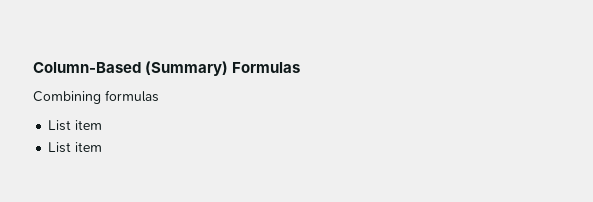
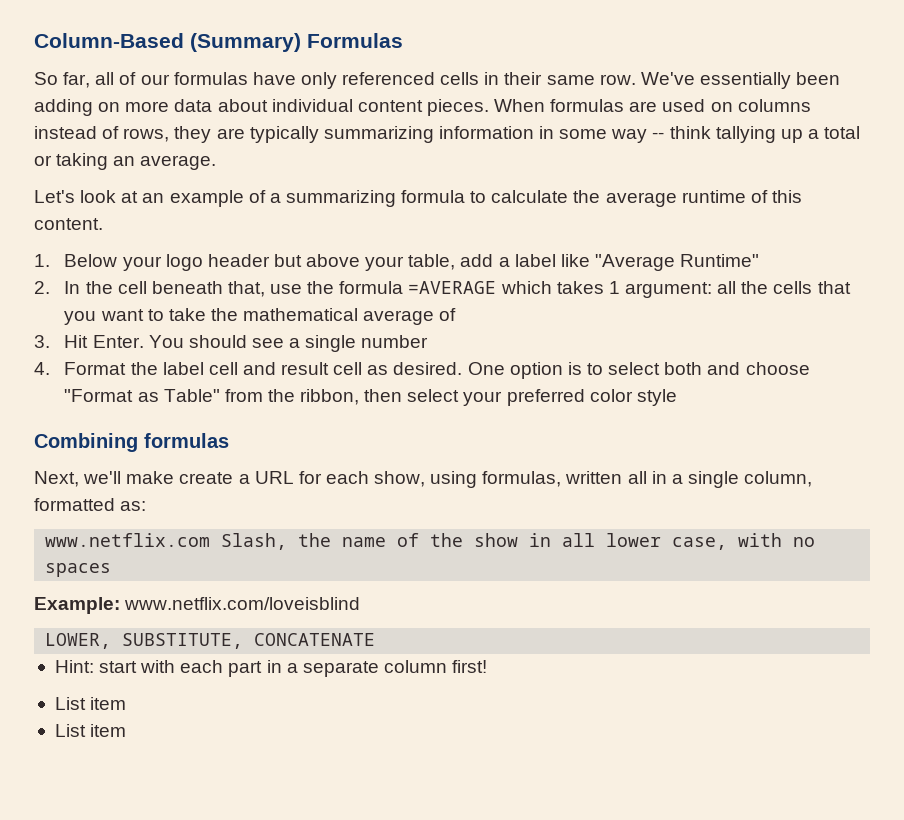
[33,90,159,104] Combining formulas -> [34,72,841,89] [34,99,811,116] [34,126,861,143] [34,153,217,170] [34,190,802,207] [34,218,103,230] [34,254,760,271] [34,281,851,298] [64,308,457,325] [34,335,429,352] [34,362,810,379] [64,389,677,406] [34,433,229,452] [34,471,813,488] [34,498,147,511] [45,533,816,550] [45,563,112,577] [34,597,361,614] [45,633,376,649] [54,660,488,677] So far, all of our formulas have only referenced cells in their same row. We've essentially been adding on more data about individual content pieces. When formulas are used on columns instead of rows, they are typically summarizing information in some way -- think tallying up a total or taking an average. // Let's look at an example of a summarizing formula to calculate the average runtime of this content. // 1. Below your logo header but above your table, add a label like "Average Runtime" // 2. In the cell beneath that, use the formula =AVERAGE which takes 1 argument: all the cells that you want to take the mathematical average of // 3. Hit Enter. You should see a single number // 4. Format the label cell and result cell as desired. One option is to select both and choose "Format as Table" from the ribbon, then select your preferred color style // Combining formulas // Next, we'll make create a URL for each show, using formulas, written all in a single column, formatted as: // www.netflix.com Slash, the name of the show in all lower case, with no spaces // Example: www.netflix.com/loveisblind // LOWER, SUBSTITUTE, CONCATENATE // Hint: start with each part in a separate column first!

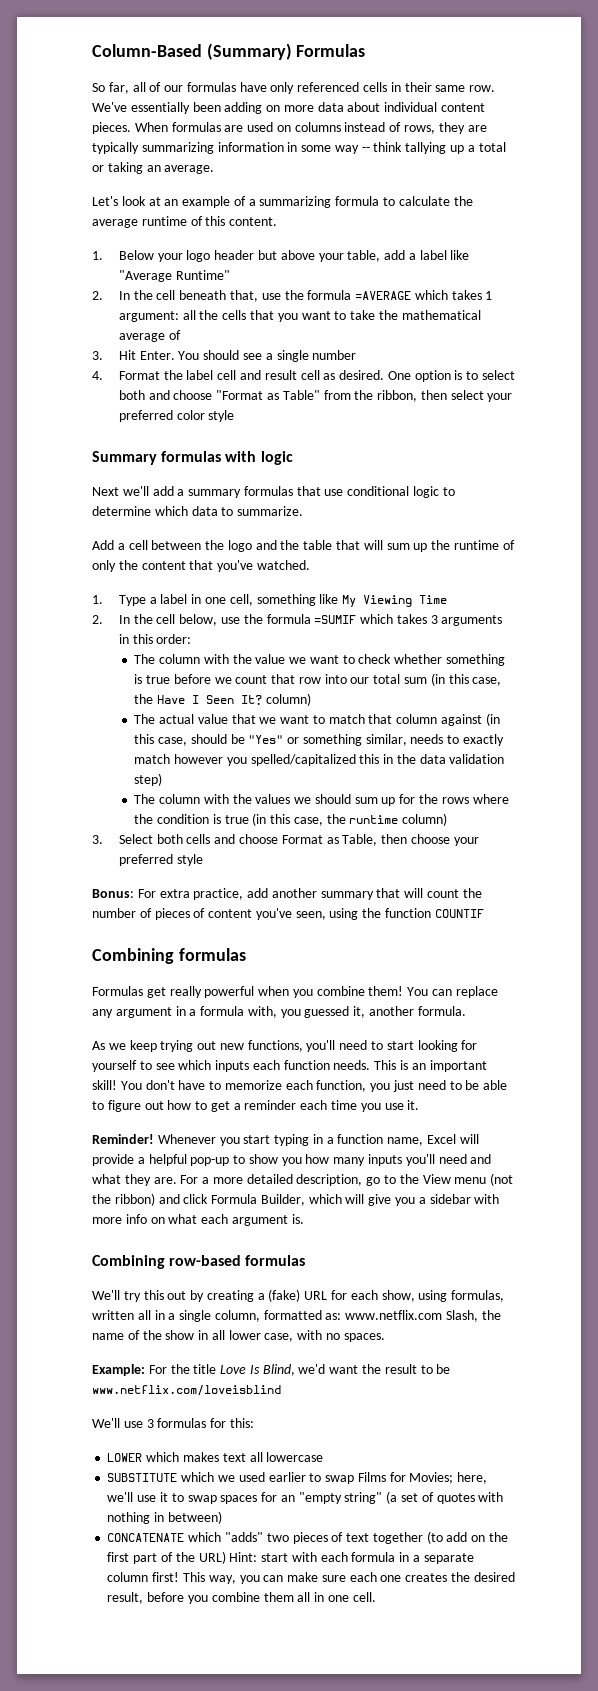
[34,433,229,452] [34,471,250,487] Combining formulas // Next, we'll make create a -> [92,451,293,465] [92,486,455,498] [92,506,304,516] [92,540,515,552] [92,560,310,572] [92,594,448,607] [92,614,503,626] [118,634,192,644] [134,654,506,666] [134,673,502,686] [134,693,311,706] [134,713,500,726] [134,734,505,746] [134,754,505,766] [134,773,163,786] [134,794,509,806] [134,813,448,826] [92,834,479,846] [118,854,203,866] [92,888,482,900] [92,908,484,920] [92,948,246,964] [92,986,498,998] [92,1006,466,1018] [92,1040,478,1052] [92,1060,487,1072] [92,1080,508,1092] [92,1100,420,1112] [92,1134,479,1146] [92,1154,492,1166] [92,1173,514,1186] [92,1193,500,1206] [92,1214,304,1226] [92,1255,306,1269] [92,1289,301,1302] Summary formulas with logic // Next we'll add a summary formulas that use conditional logic to determine which data to summarize. // Add a cell between the logo and the table that will sum up the runtime of only the content that you've watched. // 1. Type a label in one cell, something like My Viewing Time // 2. In the cell below, use the formula =SUMIF which takes 3 arguments in this order: // The column with the value we want to check whether something is true before we count that row into our total sum (in this case, the Have I Seen It? column) // The actual value that we want to match that column against (in this case, should be "Yes" or something similar, needs to exactly match however you spelled/capitalized this in the data validation step) // The column with the values we should sum up for the rows where the condition is true (in this case, the runtime column) // 3. Select both cells and choose Format as Table, then choose your preferred style // Bonus: For extra practice, add another summary that will count the number of pieces of content you've seen, using the function COUNTIF // Combining formulas // Formulas get really powerful when you combine them! You can replace any argument in a formula with, you guessed it, another formula. // As we keep trying out new functions, you'll need to start looking for yourself to see which inputs each function needs. This is an important skill! You don't have to memorize each function, you just need to be able to figure out how to get a reminder each time you use it. // Reminder! Whenever you start typing in a function name, Excel will provide a helpful pop-up to show you how many inputs you'll need and what they are. For a more detailed description, go to the View menu (not the ribbon) and click Formula Builder, which will give you a sidebar with more info on what each argument is. // Combining row-based formulas // We'll try this out by creating a (fake)
(147, 506) // -> (342, 1316) none
[45,563,112,577] spaces -> [343,1333,385,1342] spaces.
[124,597,361,610] [45,633,376,649] www.netflix.com/loveisblind // LOWER, SUBSTITUTE, CONCATENATE // -> [148,1364,451,1376] [92,1385,281,1396] [92,1418,254,1428] [107,1452,324,1462] [107,1472,488,1484] [107,1491,504,1504] [107,1511,222,1524] [107,1531,508,1544] [107,1551,226,1564] For the title Love Is Blind, we'd want the result to be www.netflix.com/loveisblind // We'll use 3 formulas for this: // LOWER which makes text all lowercase // SUBSTITUTE which we used earlier to swap Films for Movies; here, we'll use it to swap spaces for an "empty string" (a set of quotes with nothing in between) // CONCATENATE which "adds" two pieces of text together (to add on the first part of the URL)
[228,661,263,677] part -> [351,1552,396,1562] formula
[54,697,127,710] [54,724,127,737] // List item // List item -> [182,1572,515,1584] [107,1592,376,1604] This way, you can make sure each one creates the desired result, before you combine them all in one cell.

